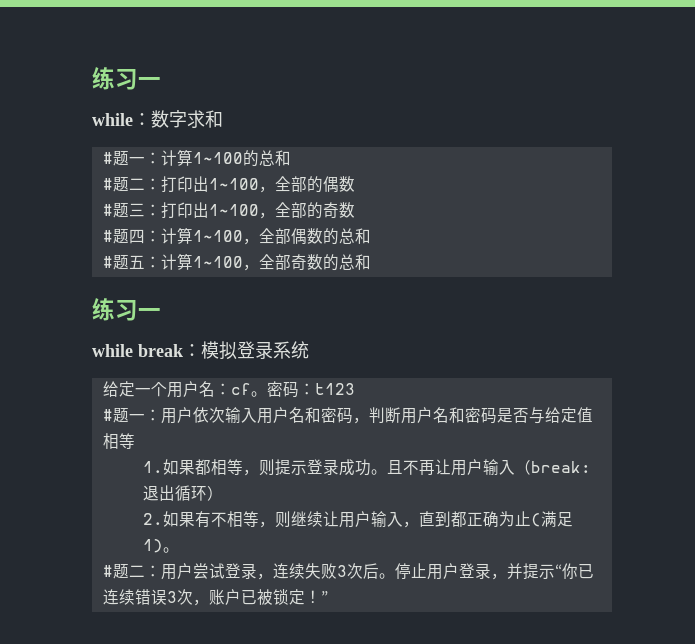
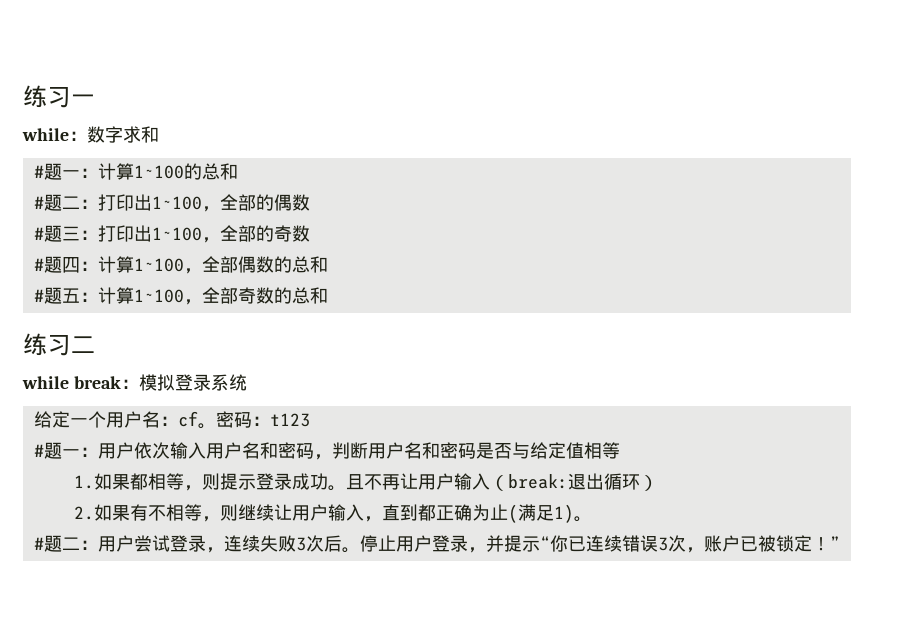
[138,308,161,318] 一 -> [71,336,95,353] 二

